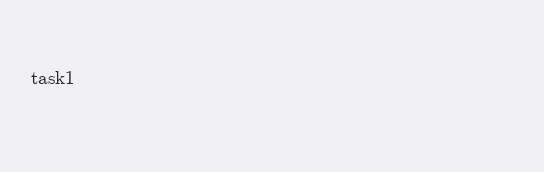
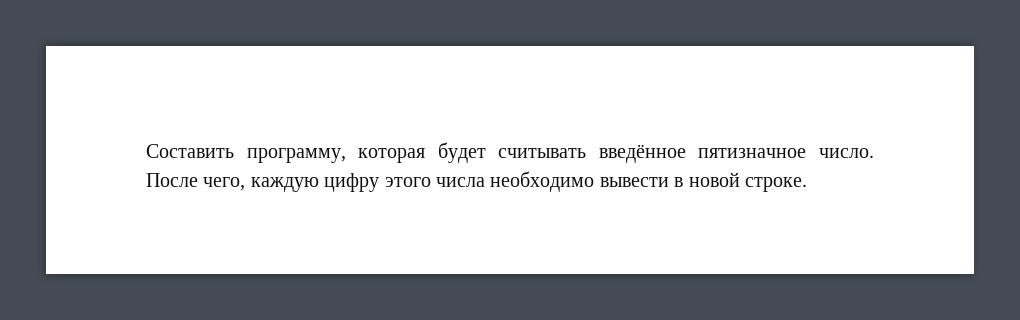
[31,71,75,84] task1 -> [146,142,874,163] [146,171,807,192] Составить программу, которая будет считывать введённое пятизначное число. После чего, каждую цифру этого числа необходимо вывести в новой строке.

